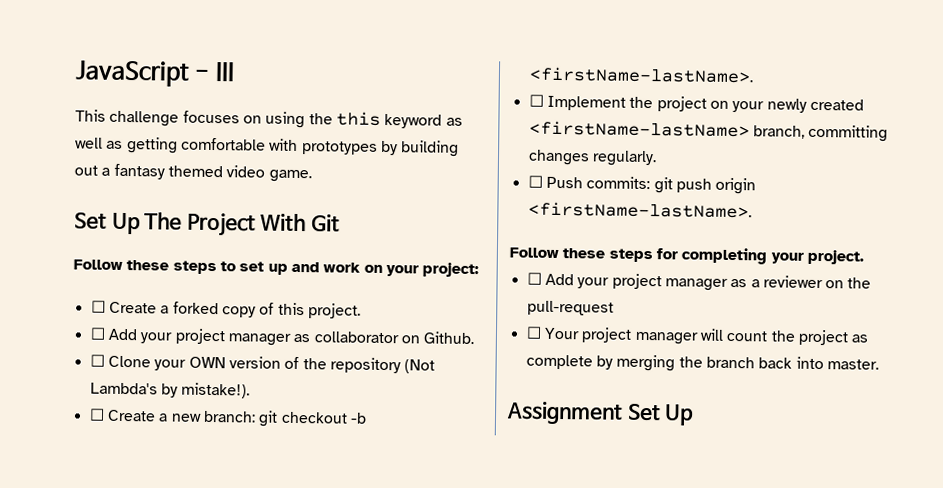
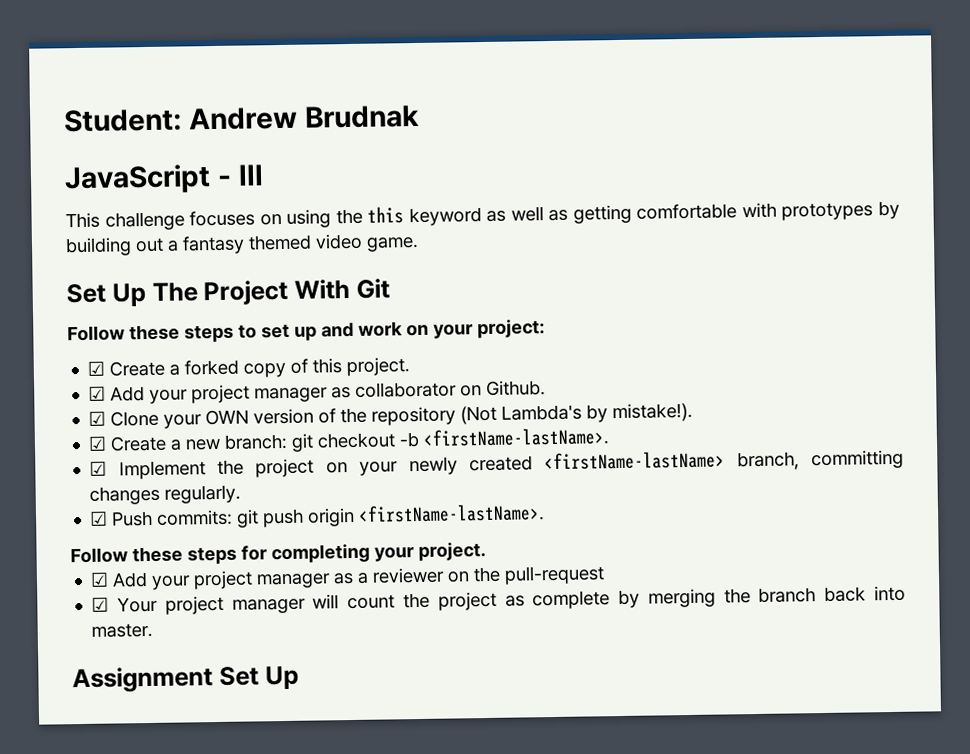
(75, 73) none -> [63,104,420,133] Student: Andrew Brudnak //
[90,300,106,313] ☐ -> [87,361,106,376] ☑
[89,327,106,340] ☐ -> [88,386,107,401] ☑
[89,354,105,367] ☐ -> [88,411,107,426] ☑
[88,408,105,421] ☐ -> [88,436,108,451] ☑
[528,94,544,107] ☐ -> [89,461,108,476] ☑
[527,175,543,188] ☐ -> [89,511,109,526] ☑
[526,272,542,285] ☐ -> [90,572,110,587] ☑
[525,326,542,339] ☐ -> [91,597,110,612] ☑

